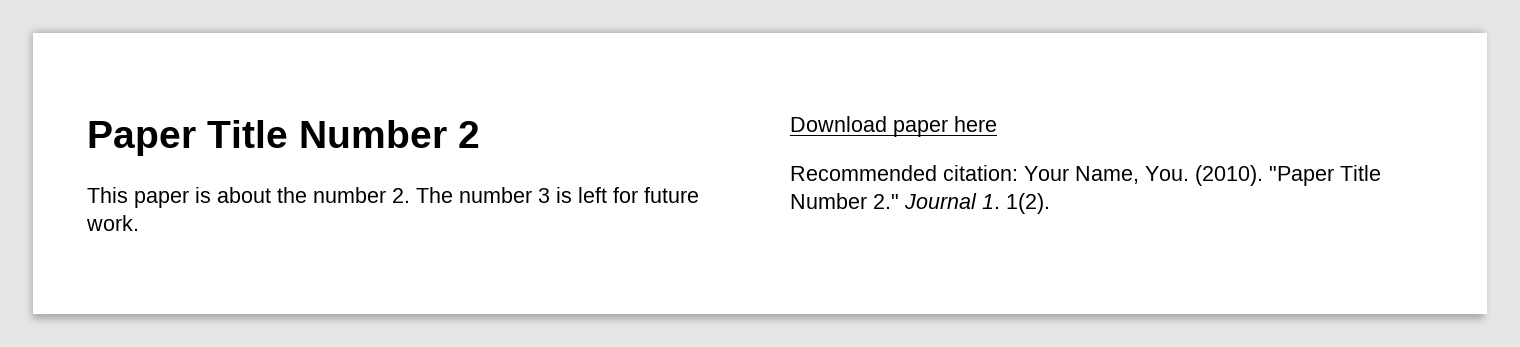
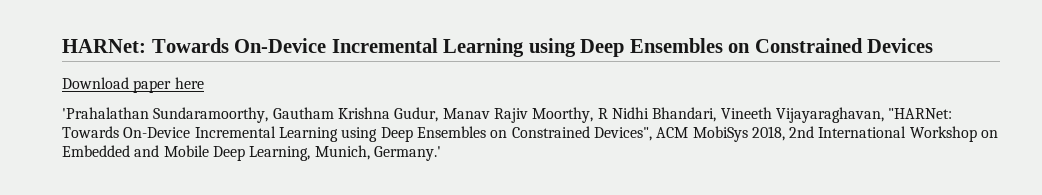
[87,120,480,156] [87,187,699,208] [86,215,139,231] [790,116,997,137] [790,165,1381,186] [790,193,1050,214] Paper Title Number 2 // This paper is about the number 2. The number 3 is left for future work. // Download paper here // Recommended citation: Your Name, You. (2010). "Paper Title Number 2." Journal 1. 1(2). -> [62,38,934,57] [62,77,204,93] [62,107,953,123] [62,126,999,142] [62,145,441,161] HARNet: Towards On-Device Incremental Learning using Deep Ensembles on Constrained Devices // Download paper here // 'Prahalathan Sundaramoorthy, Gautham Krishna Gudur, Manav Rajiv Moorthy, R Nidhi Bhandari, Vineeth Vijayaraghavan, "HARNet: Towards On-Device Incremental Learning using Deep Ensembles on Constrained Devices", ACM MobiSys 2018, 2nd International Workshop on Embedded and Mobile Deep Learning, Munich, Germany.'

